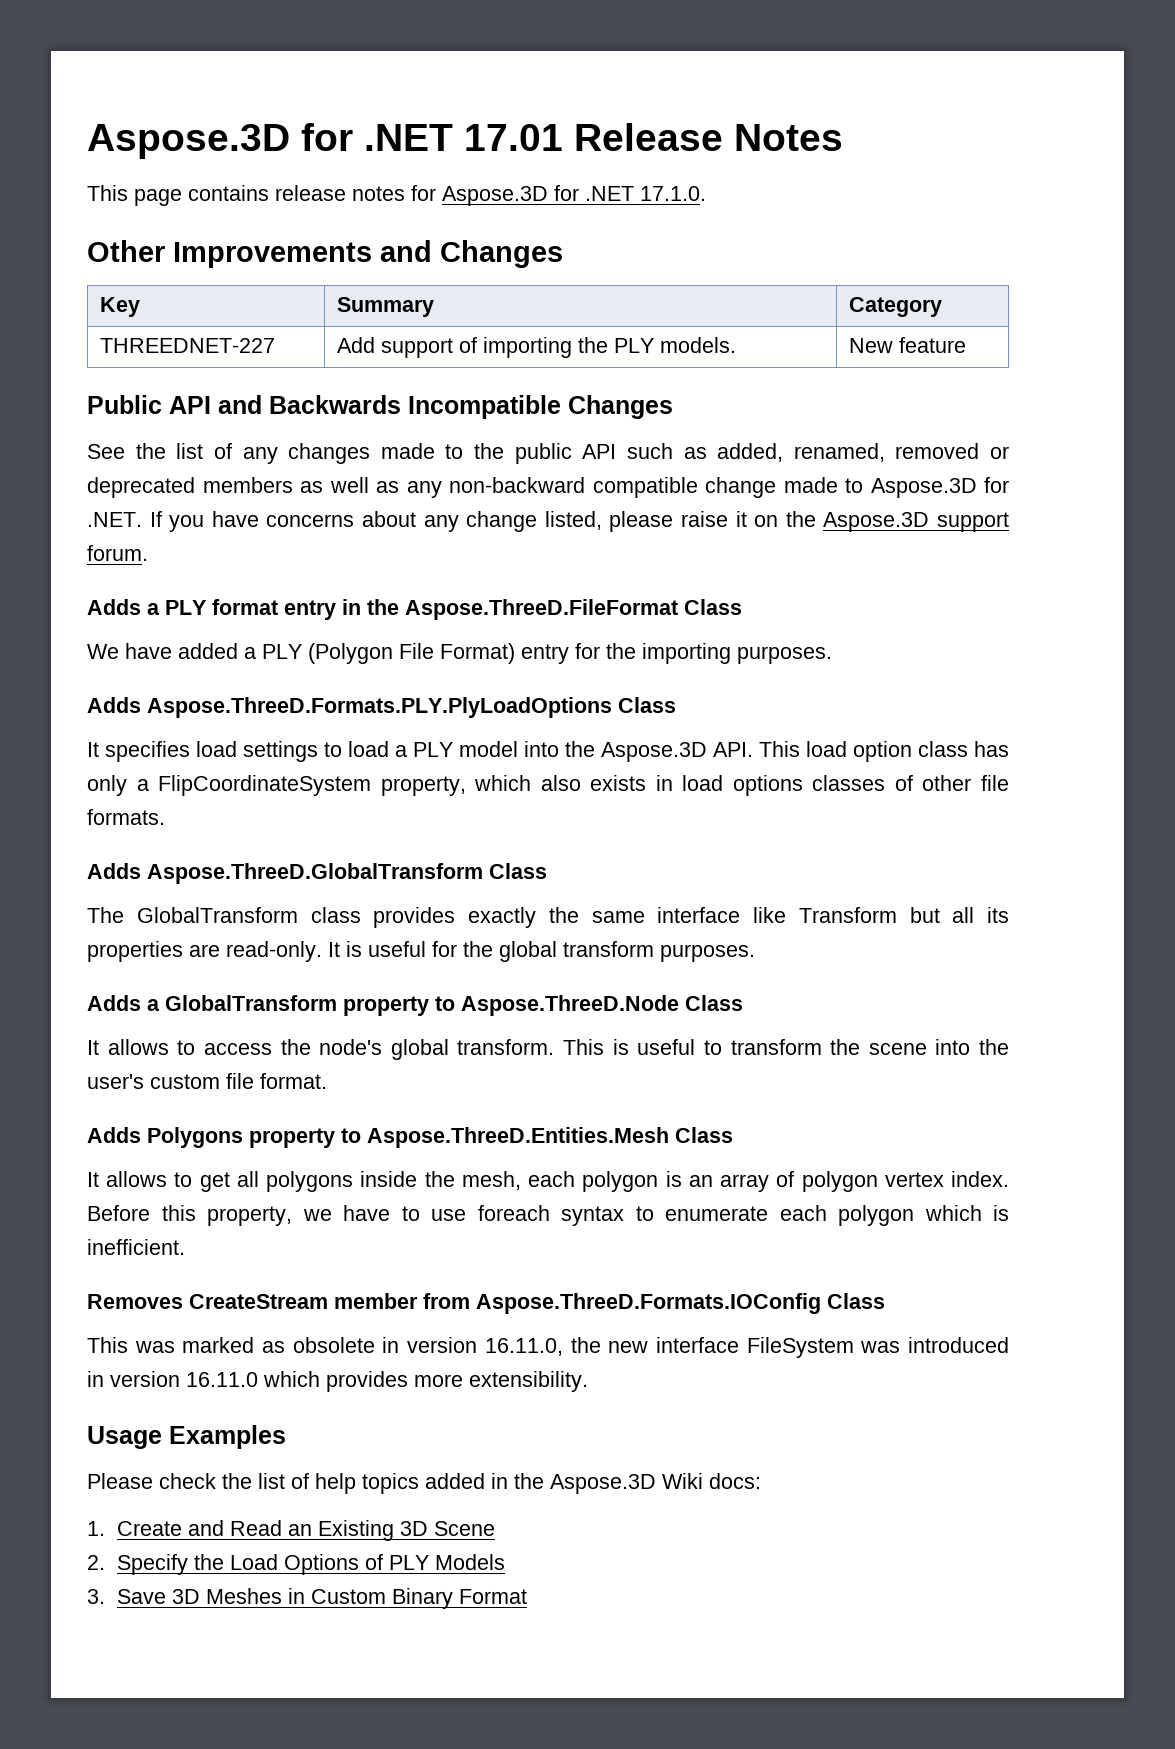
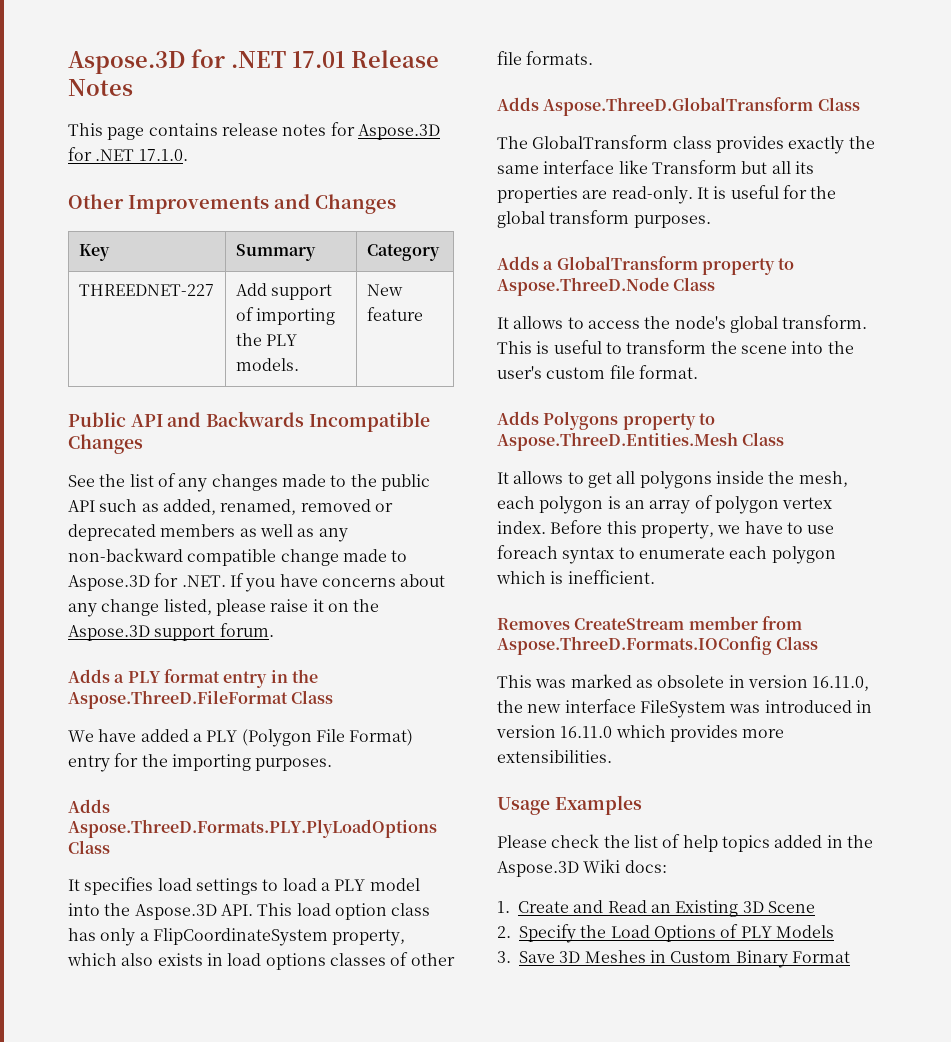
[469,1371,588,1392] extensibility. -> [497,750,612,763] extensibilities.

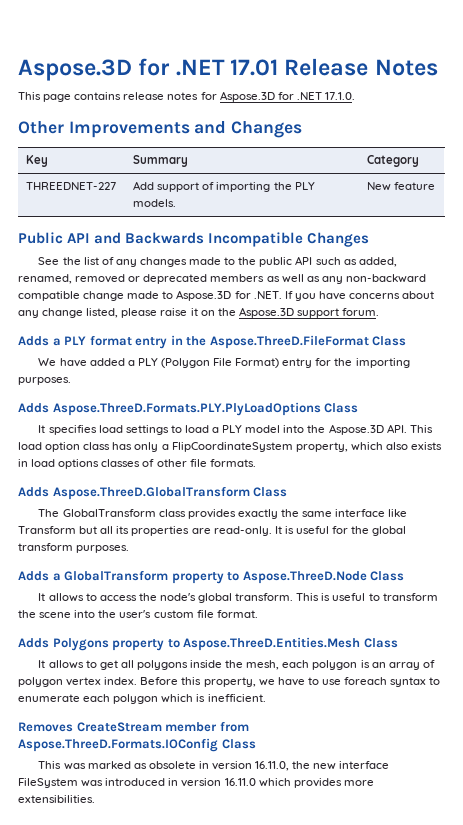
[497,795,642,815] [497,834,873,852] [497,859,667,877] [497,900,815,917] [497,924,834,943] [497,950,850,968] // Usage Examples // Please check the list of help topics added in the Aspose.3D Wiki docs: // 1. Create and Read an Existing 3D Scene // 2. Specify the Load Options of PLY Models // 3. Save 3D Meshes in Custom Binary Format -> (95, 799) none

